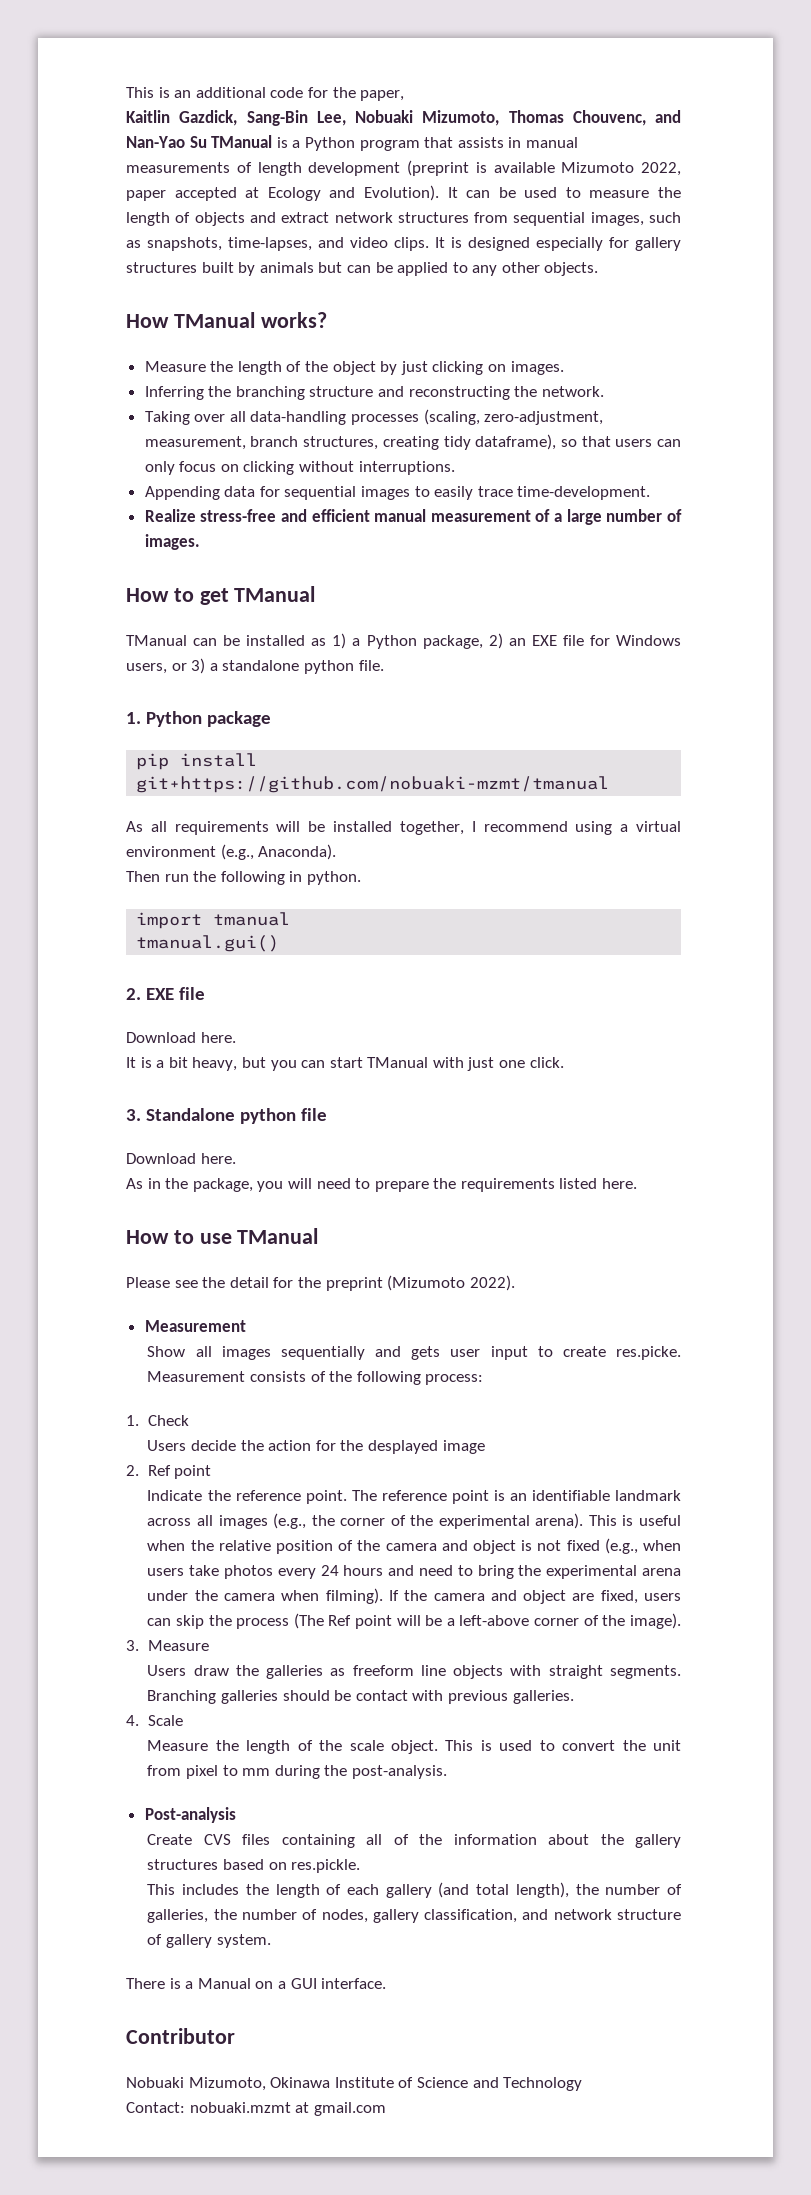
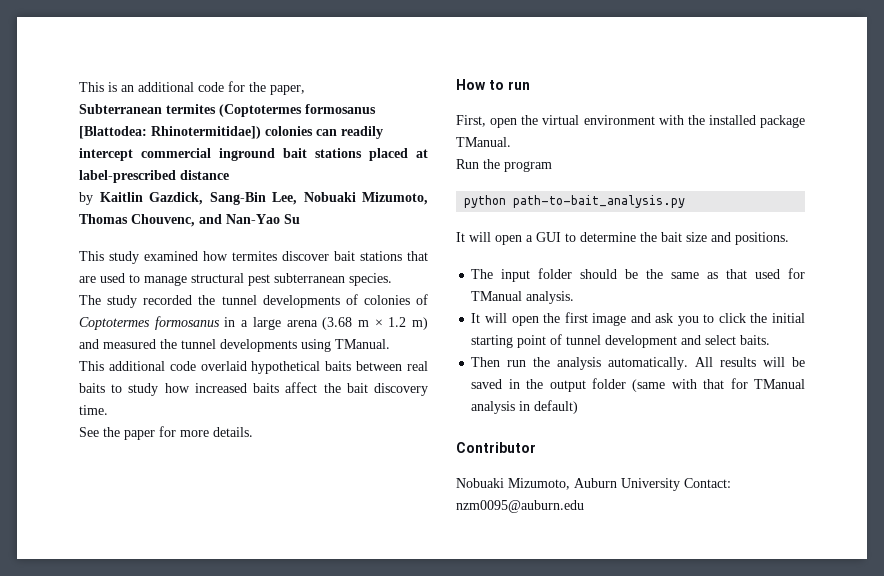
(405, 95) none -> [79,104,376,117] [79,126,383,139] [79,148,428,161] [79,170,229,183] [79,192,93,205] Subterranean termites (Coptotermes formosanus [Blattodea: Rhinotermitidae]) colonies can readily intercept commercial inground bait stations placed at label-prescribed distance // by
[211,135,578,151] [126,160,681,176] [126,185,681,201] [126,212,681,226] [126,237,681,251] [126,262,599,276] [126,312,327,328] [144,361,564,375] [144,386,604,400] [144,409,604,425] [144,434,681,450] [144,461,455,475] [144,486,651,500] [144,509,682,525] [144,534,200,550] [126,586,316,605] [126,633,681,649] [126,658,384,674] [126,711,272,727] [136,753,258,770] [136,776,610,793] [126,821,681,835] [126,844,337,860] [126,871,361,885] [136,912,291,929] [136,935,280,952] [126,987,206,1000] [126,1032,236,1043] [126,1057,564,1071] [126,1108,328,1124] [126,1153,236,1164] [126,1178,638,1192] [126,1228,319,1244] [126,1275,515,1291] [144,1320,246,1332] [147,1346,682,1360] [147,1371,484,1385] [126,1415,189,1426] [147,1440,485,1454] [126,1465,212,1479] [147,1490,681,1504] [147,1513,681,1529] [147,1538,682,1554] [147,1565,681,1579] [147,1588,681,1604] [147,1613,681,1629] [126,1640,209,1651] [147,1665,681,1679] [147,1690,574,1704] [126,1715,183,1726] [147,1740,682,1754] [147,1765,447,1779] [144,1807,236,1823] [147,1834,682,1848] [147,1859,361,1873] [147,1882,683,1898] [147,1909,682,1923] [147,1934,271,1948] [126,1978,387,1989] [126,2028,235,2044] [126,2077,583,2091] [126,2102,386,2116] TManual is a Python program that assists in manual measurements of length development (preprint is available Mizumoto 2022, paper accepted at Ecology and Evolution). It can be used to measure the length of objects and extract network structures from sequential images, such as snapshots, time-lapses, and video clips. It is designed especially for gallery structures built by animals but can be applied to any other objects. // How TManual works? // Measure the length of the object by just clicking on images. // Inferring the branching structure and reconstructing the network. // Taking over all data-handling processes (scaling, zero-adjustment, measurement, branch structures, creating tidy dataframe), so that users can only focus on clicking without interruptions. // Appending data for sequential images to easily trace time-development. // Realize stress-free and efficient manual measurement of a large number of images. // How to get TManual // TManual can be installed as 1) a Python package, 2) an EXE file for Windows users, or 3) a standalone python file. // 1. Python package // pip install git+https://github.com/nobuaki-mzmt/tmanual // As all requirements will be installed together, I recommend using a virtual environment (e.g., Anaconda). // Then run the following in python. // import tmanual // tmanual.gui() // 2. EXE file // Download here. // It is a bit heavy, but you can start TManual with just one click. // 3. Standalone python file // Download here. // As in the package, you will need to prepare the requirements listed here. // How to use TManual // Please see the detail for the preprint (Mizumoto 2022). // Measurement // Show all images sequentially and gets user input to create res.picke. Measurement consists of the following process: // 1. Check // Users decide the action for the desplayed image // 2. Ref point // Indicate the reference point. The reference point is an identifiable landmark across all images (e.g., the corner of the experimental arena). This is useful when the relative position of the camera and object is not fixed (e.g., when users take photos every 24 hours and need to bring the experimental arena under the camera when filming). If the camera and object are fixed, users can skip the process (The Ref point will be a left-above corner of the image). // 3. Measure // Users draw the galleries as freeform line objects with straight segments. Branching galleries should be contact with previous galleries. // 4. Scale // Measure the length of the scale object. This is used to convert the unit from pixel to mm during the post-analysis. // Post-analysis // Create CVS files containing all of the information about the gallery structures based on res.pickle. // This includes the length of each gallery (and total length), the number of galleries, the number of nodes, gallery classification, and network structure of gallery system. // There is a Manual on a GUI interface. // Contributor // Nobuaki Mizumoto, Okinawa Institute of Science and Technology // Contact: nobuaki.mzmt at gmail.com -> [79,251,428,264] [79,273,392,286] [79,294,428,308] [79,316,428,330] [79,339,390,352] [79,361,428,374] [79,382,429,396] [79,405,108,415] [79,426,253,440] [456,79,530,90] [456,115,805,128] [456,137,511,147] [456,159,552,172] [464,195,686,208] [456,232,789,245] [471,268,805,282] [471,291,575,304] [471,312,805,326] [471,334,771,348] [471,357,805,370] [471,378,805,392] [471,400,579,414] [456,442,536,453] [456,478,731,491] [456,500,584,513] // This study examined how termites discover bait stations that are used to manage structural pest subterranean species. // The study recorded the tunnel developments of colonies of Coptotermes formosanus in a large arena (3.68 m × 1.2 m) and measured the tunnel developments using TManual. // This additional code overlaid hypothetical baits between real baits to study how increased baits affect the bait discovery time. // See the paper for more details. // How to run // First, open the virtual environment with the installed package TManual. // Run the program // python path-to-bait_analysis.py // It will open a GUI to determine the bait size and positions. // The input folder should be the same as that used for TManual analysis. // It will open the first image and ask you to click the initial starting point of tunnel development and select baits. // Then run the analysis automatically. All results will be saved in the output folder (same with that for TManual analysis in default) // Contributor // Nobuaki Mizumoto, Auburn University Contact: nzm0095@auburn.edu

